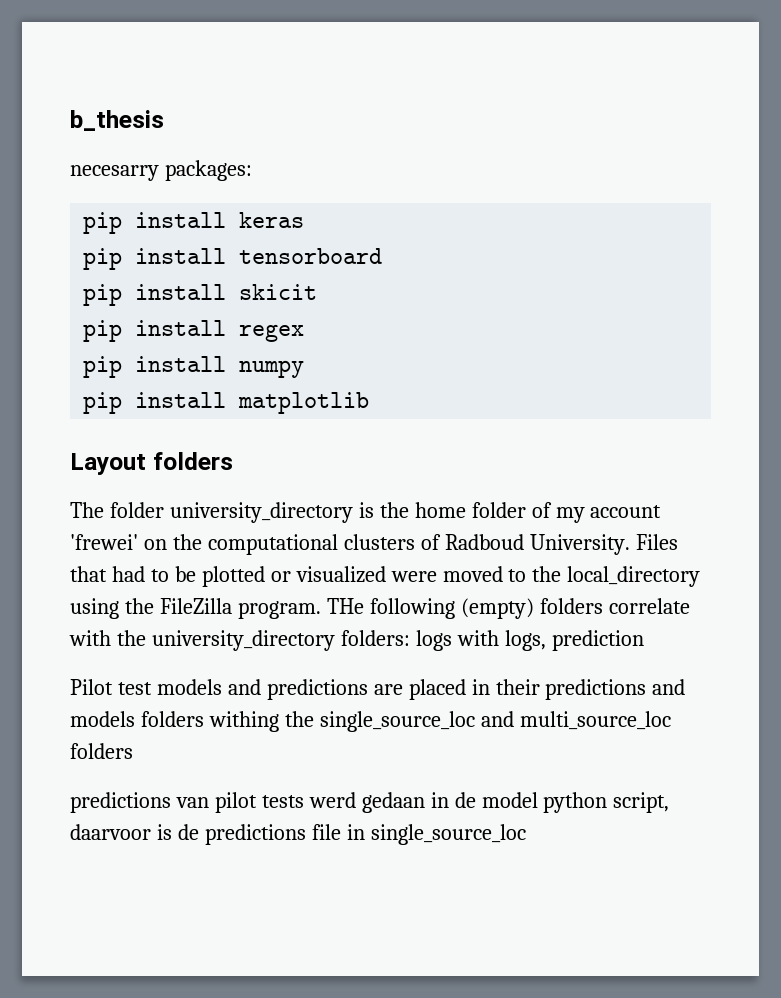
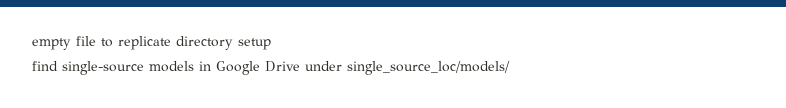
[70,110,164,131] [70,160,252,181] [83,212,305,234] [83,248,383,270] [83,284,318,306] [83,320,305,342] [83,356,305,378] [83,392,370,414] [70,452,233,475] [70,502,662,523] [70,534,678,555] [70,566,701,587] [70,598,690,619] [69,630,644,651] [70,679,686,700] [70,711,671,732] [70,743,133,759] [70,792,670,813] [70,824,526,845] b_thesis // necesarry packages: // pip install keras // pip install tensorboard // pip install skicit // pip install regex // pip install numpy // pip install matplotlib // Layout folders // The folder university_directory is the home folder of my account 'frewei' on the computational clusters of Radboud University. Files that had to be plotted or visualized were moved to the local_directory using the FileZilla program. THe following (empty) folders correlate with the university_directory folders: logs with logs, prediction // Pilot test models and predictions are placed in their predictions and models folders withing the single_source_loc and multi_source_loc folders // predictions van pilot tests werd gedaan in de model python script, daarvoor is de predictions file in single_source_loc -> [32,36,271,50] [32,61,510,75] empty file to replicate directory setup // find single-source models in Google Drive under single_source_loc/models/

